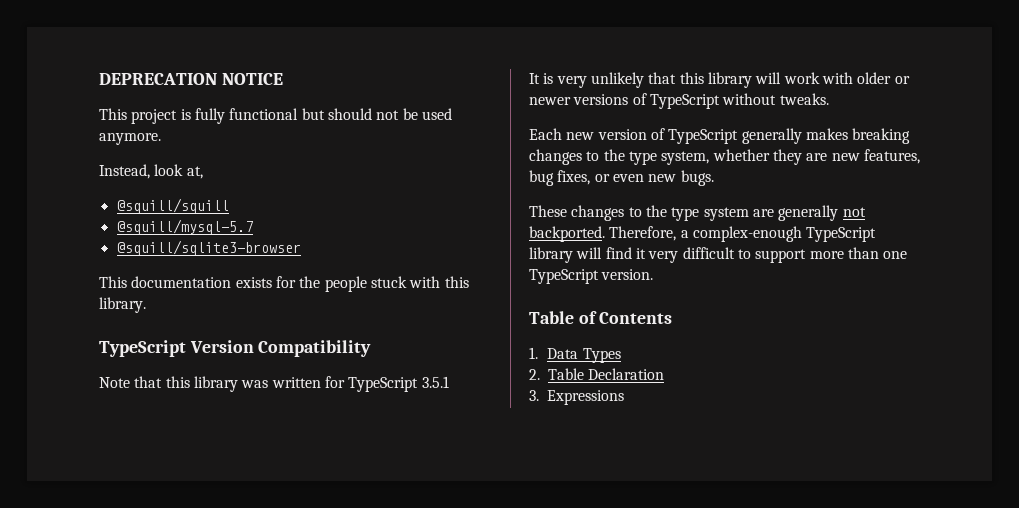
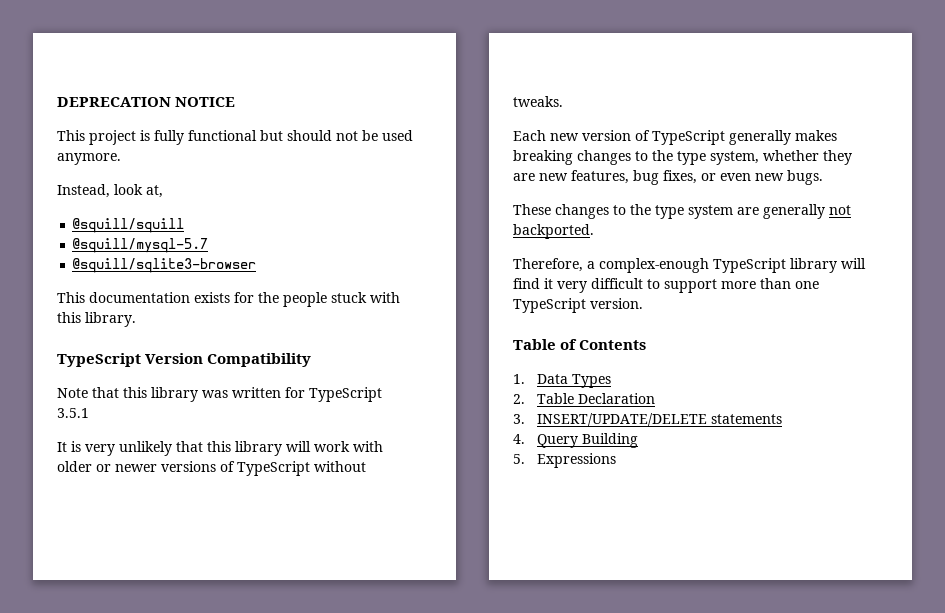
(605, 234) none -> (594, 231) //
(539, 395) none -> [537,413,783,426] [513,433,639,448] [513,454,525,464] INSERT/UPDATE/DELETE statements // 4. Query Building // 5.

